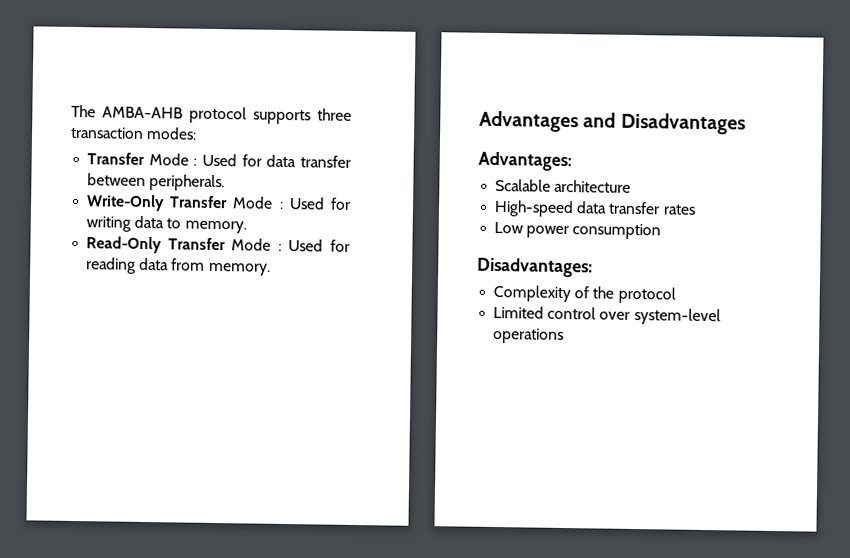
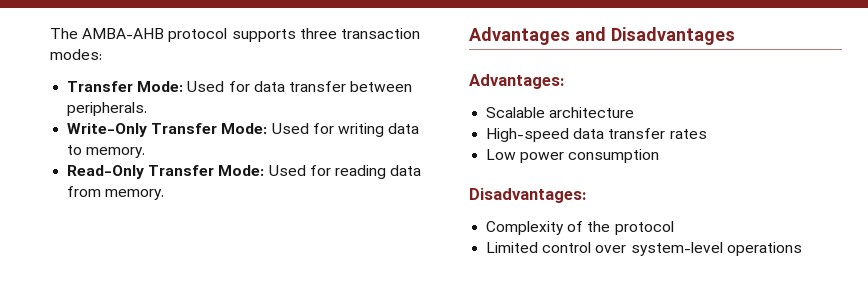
[148,153,198,166] Mode : -> [137,81,184,92] Mode:
[232,196,284,209] Mode : -> [221,123,268,134] Mode:
[231,238,282,251] Mode : -> [218,165,265,176] Mode:

